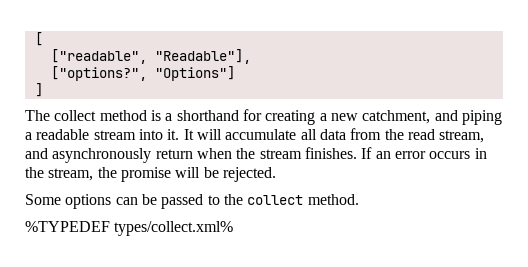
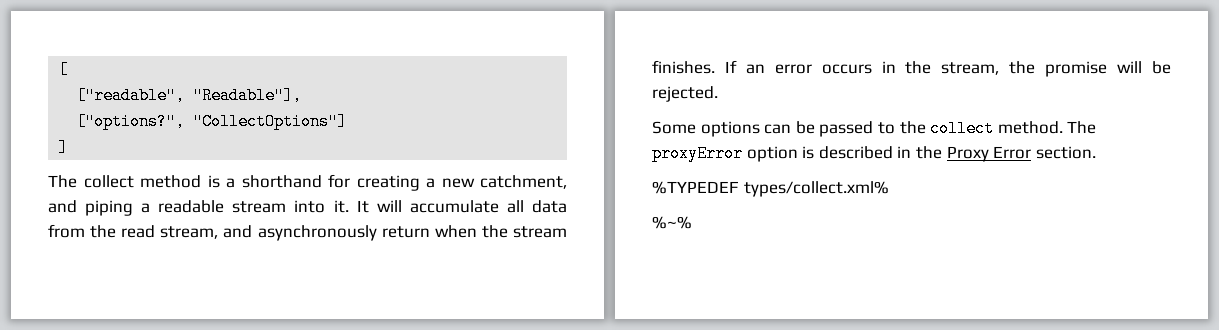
[154,66,235,81] "Options"] -> [193,113,348,130] "CollectOptions"]
(359, 199) none -> [1067,121,1097,134] [652,145,1096,162] The proxyError option is described in the Proxy Error section.
(234, 228) none -> [652,216,692,229] // %~%

